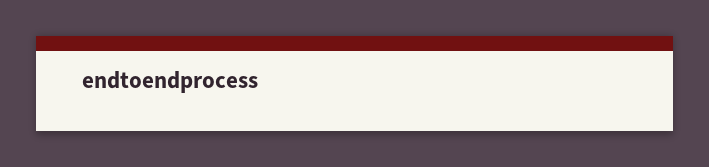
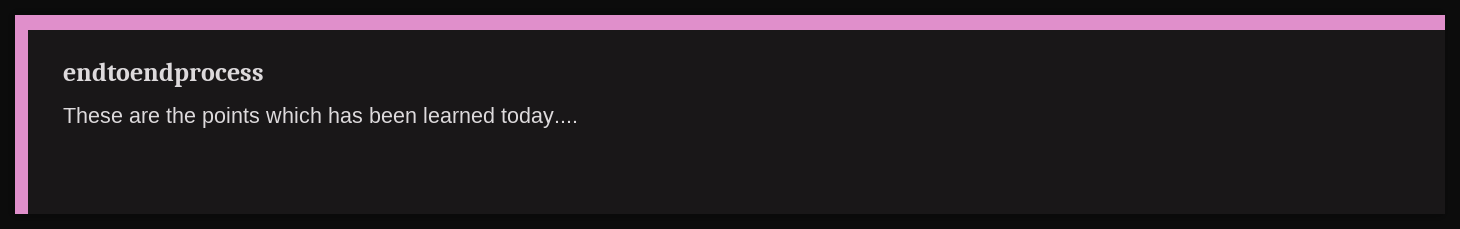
(258, 82) none -> [63,107,578,128] // These are the points which has been learned today....

